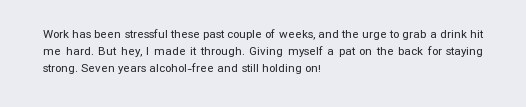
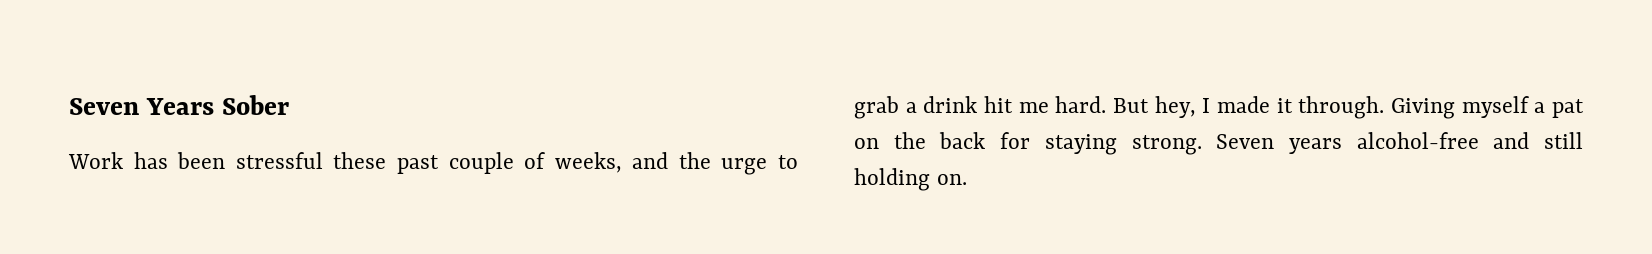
(43, 34) none -> [69,95,290,115] Seven Years Sober //
[304,65,321,72] on! -> [936,174,967,185] on.

